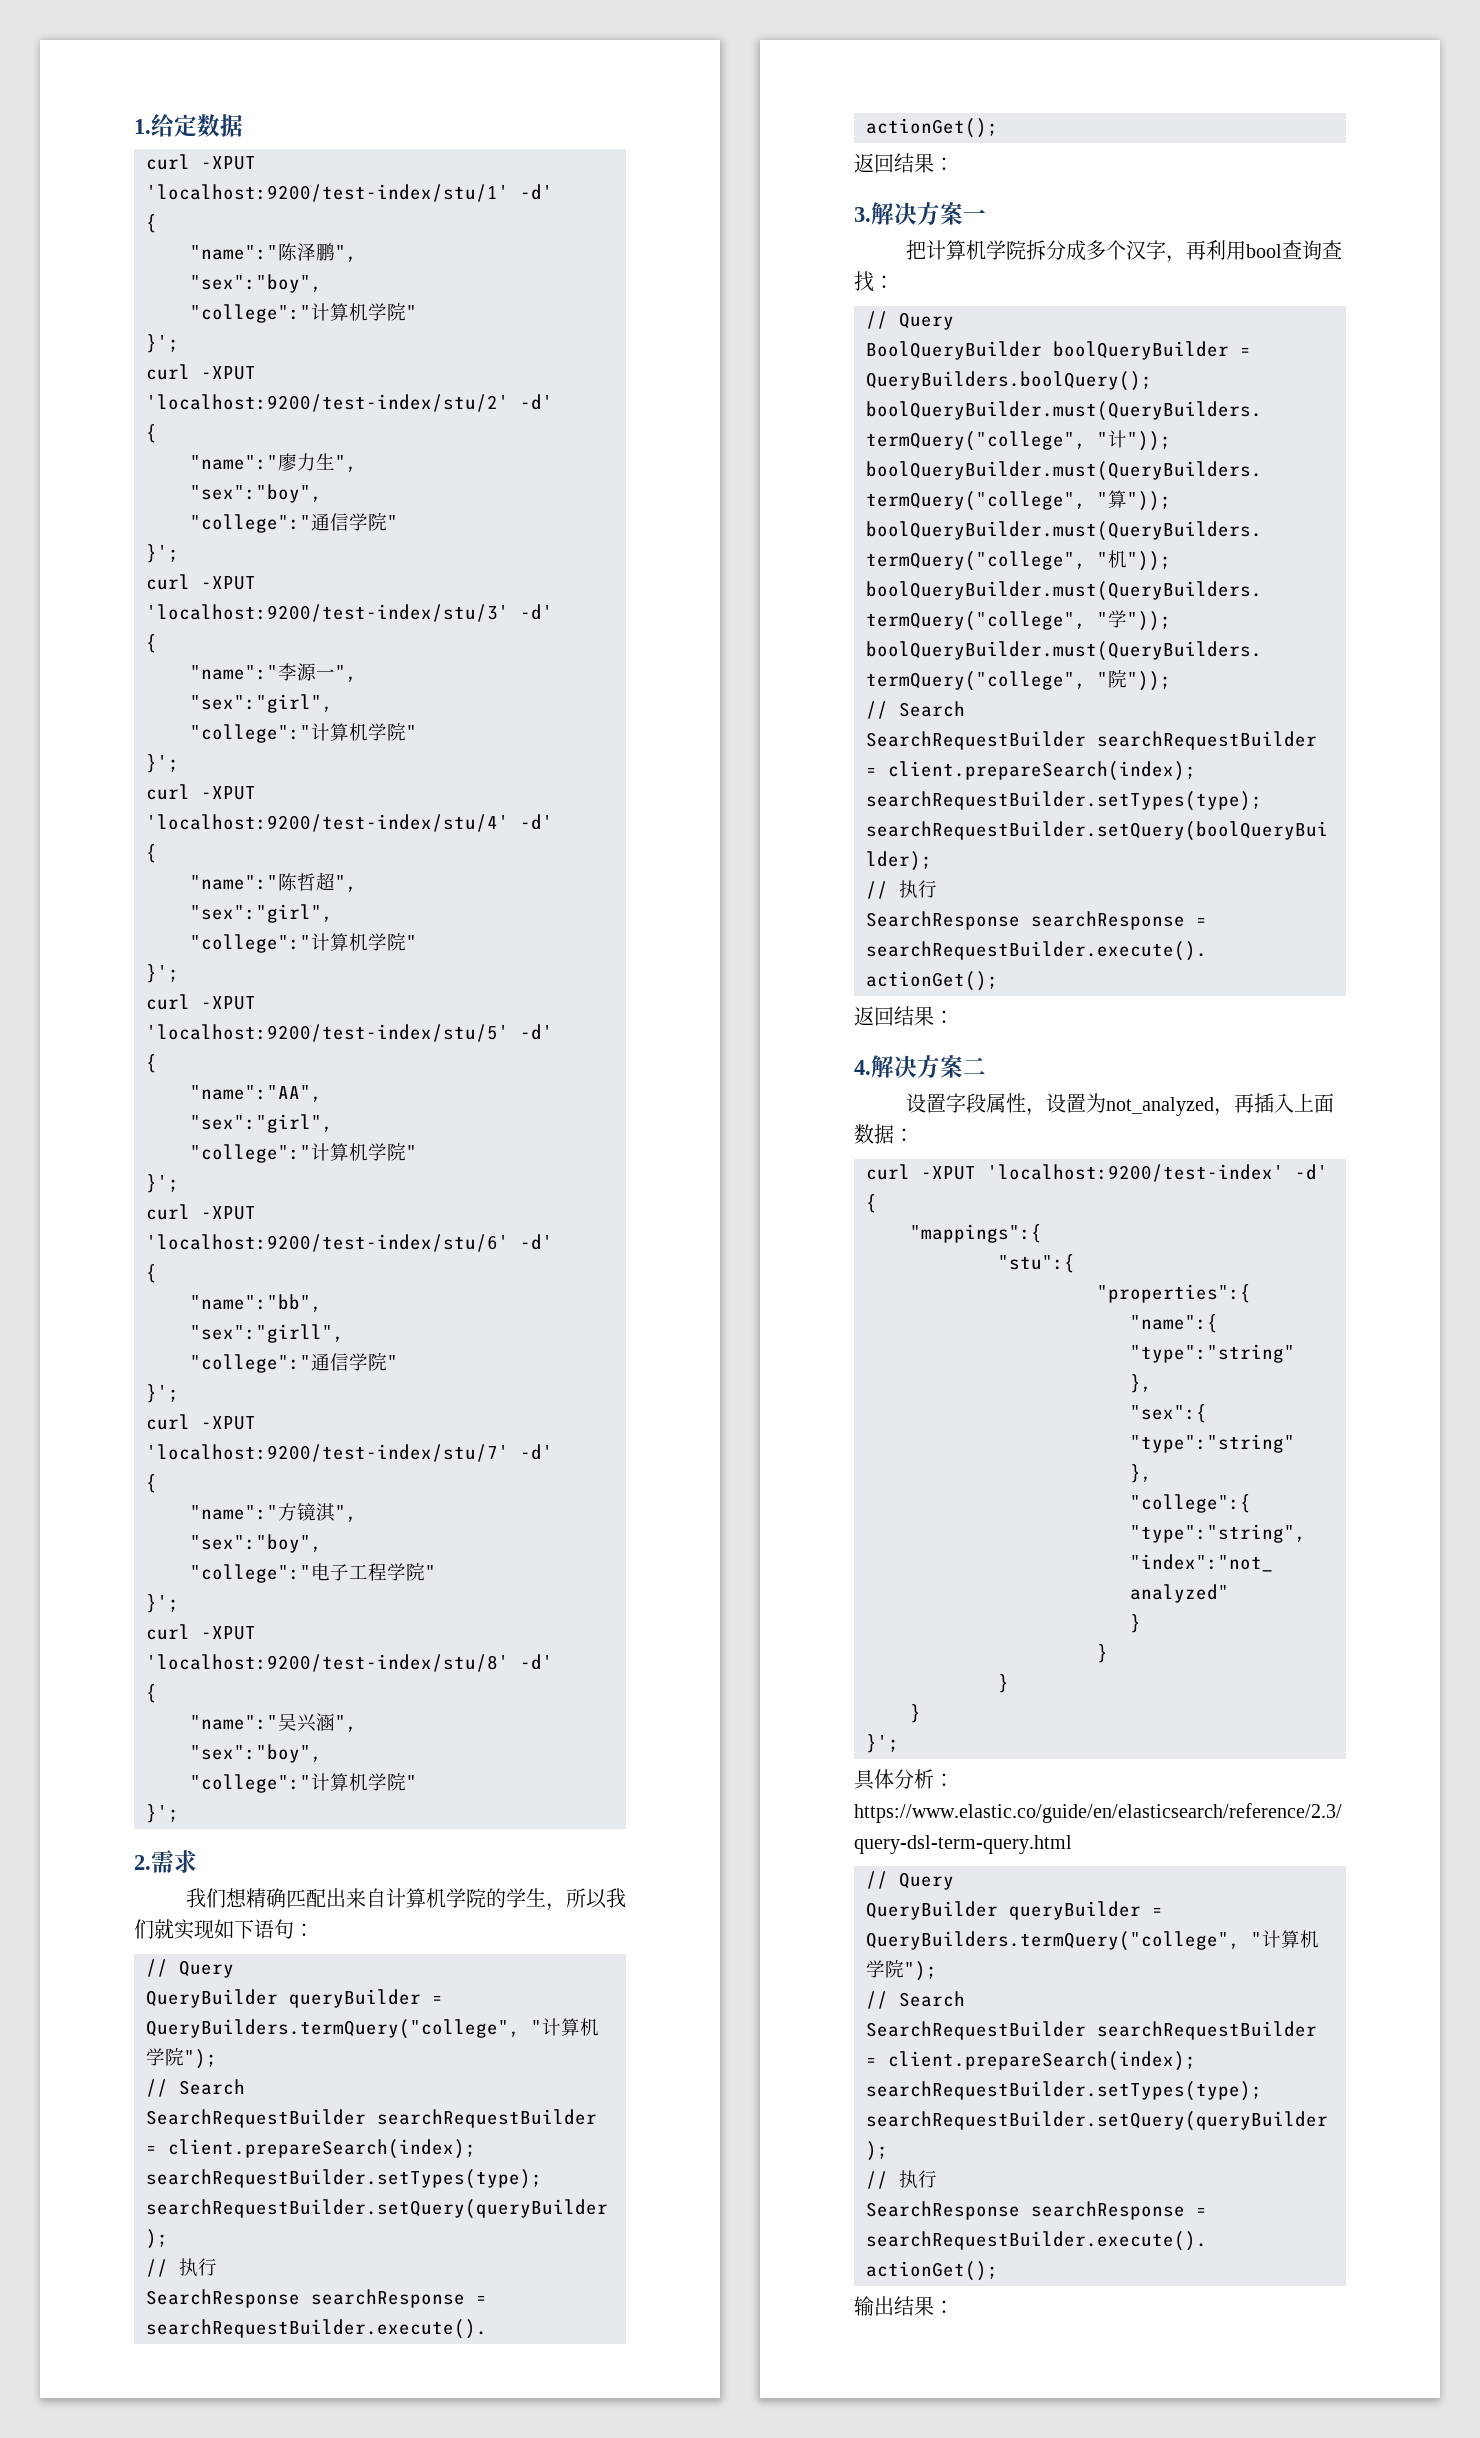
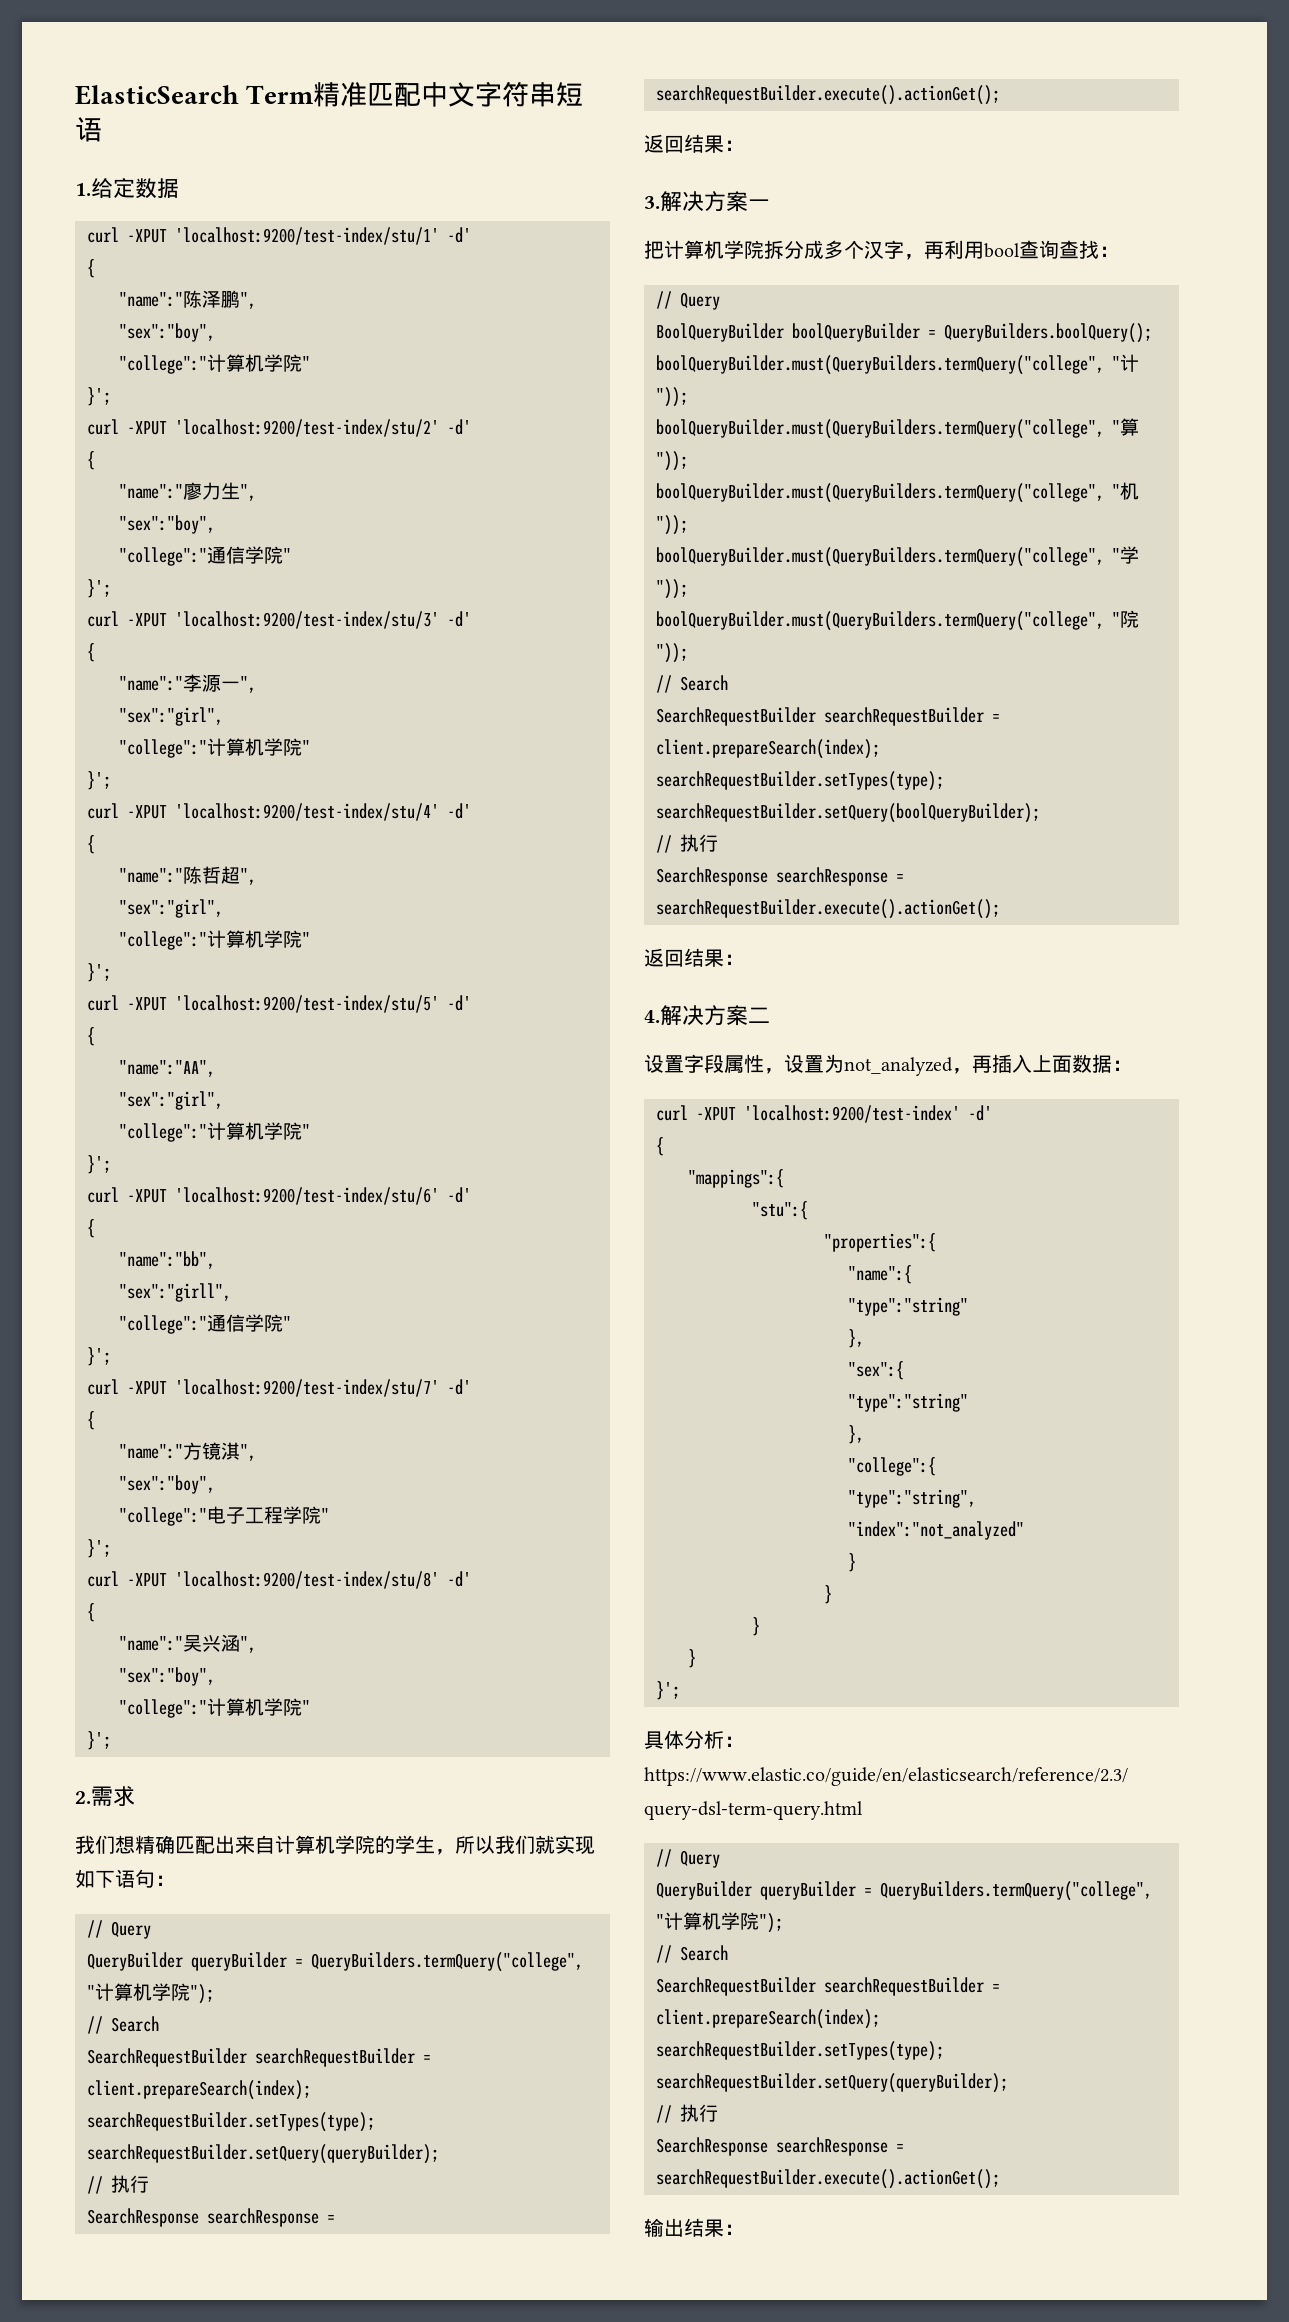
(134, 126) none -> [75,81,584,107] [75,117,102,142] ElasticSearch Term精准匹配中文字符串短语 //

